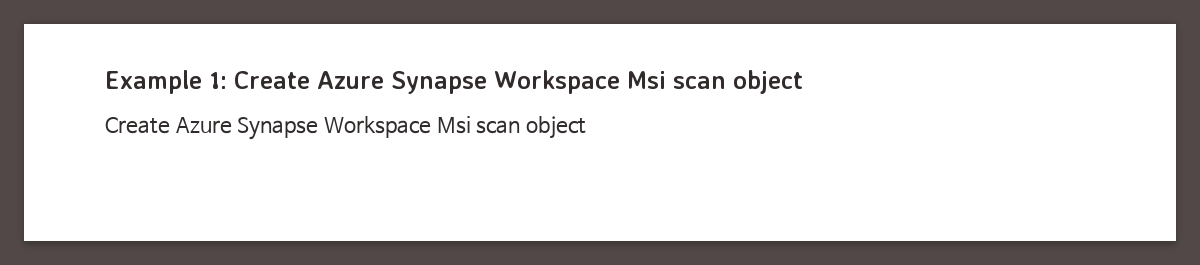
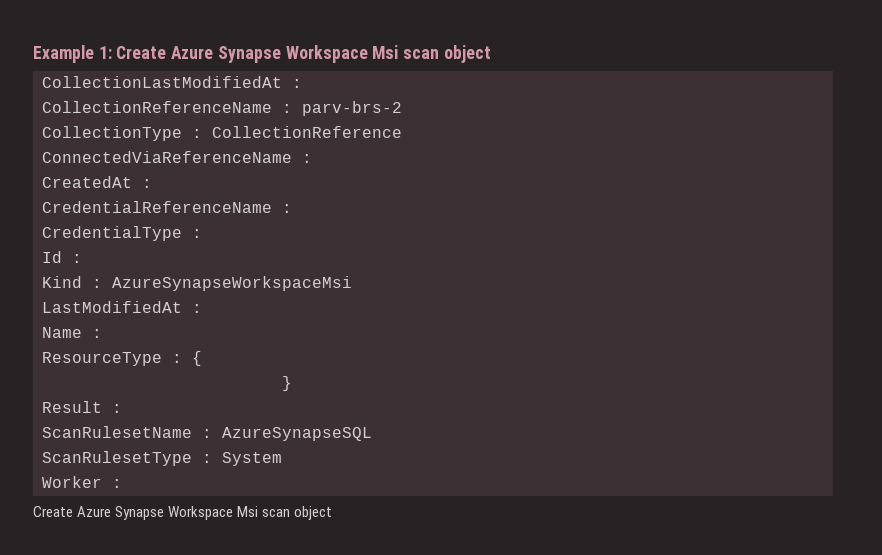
(803, 82) none -> [42,76,302,88] [42,101,402,116] [42,126,402,141] [42,151,312,163] [42,176,152,188] [42,201,292,213] [42,226,202,241] [42,251,82,263] [42,276,352,291] [42,301,202,313] [42,327,102,338] [42,351,202,366] [282,376,292,391] [42,401,122,413] [42,426,372,441] [42,451,282,466] [42,476,122,488] // CollectionLastModifiedAt : // CollectionReferenceName : parv-brs-2 // CollectionType : CollectionReference // ConnectedViaReferenceName : // CreatedAt : // CredentialReferenceName : // CredentialType : // Id : // Kind : AzureSynapseWorkspaceMsi // LastModifiedAt : // Name : // ResourceType : { // } // Result : // ScanRulesetName : AzureSynapseSQL // ScanRulesetType : System // Worker :

